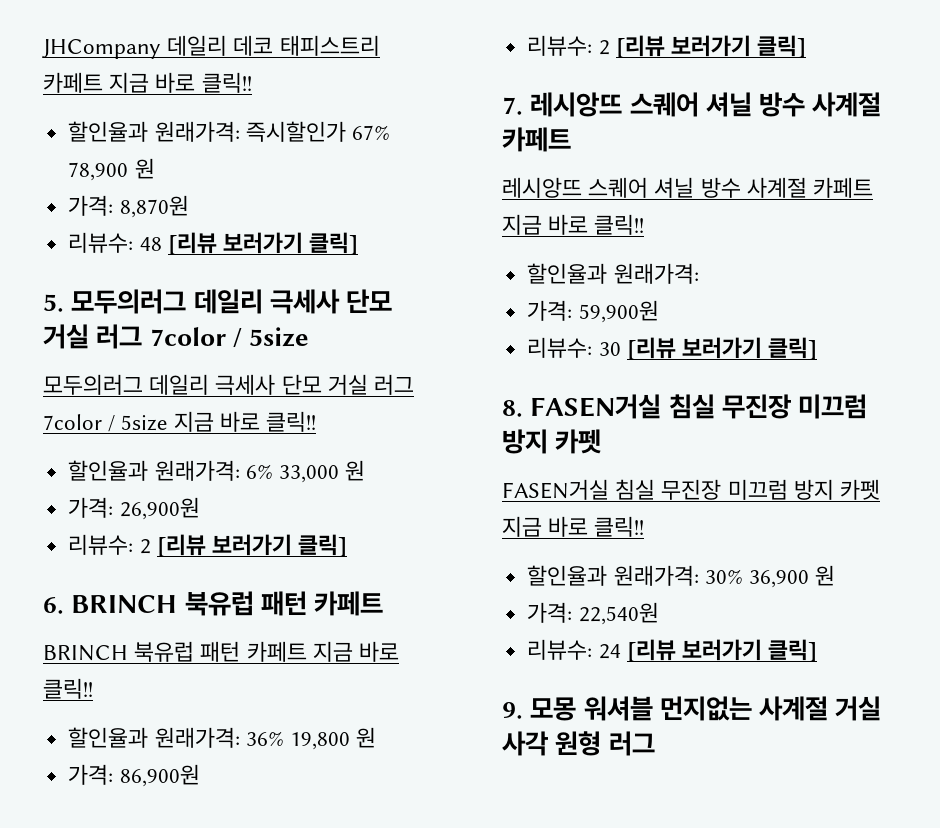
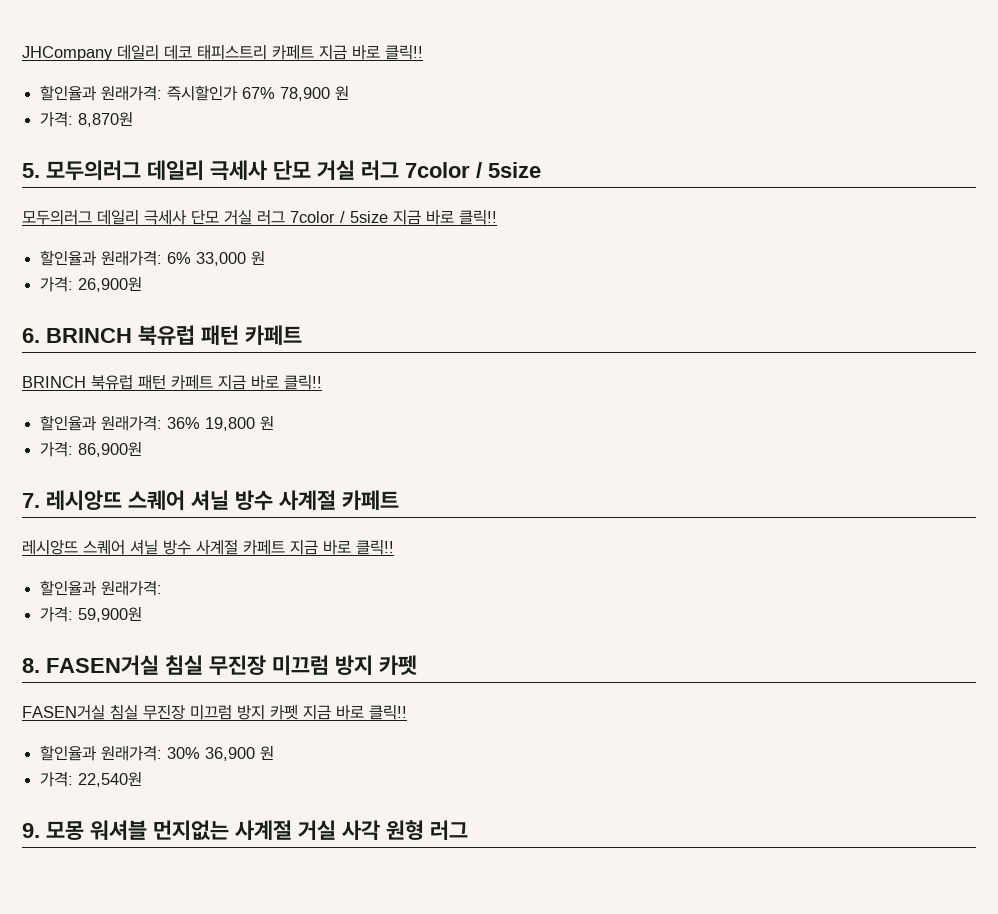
[68,232,359,255] // 리뷰수: 48 [리뷰 보러가기 클릭] -> (134, 119) none
[68,534,348,557] // 리뷰수: 2 [리뷰 보러가기 클릭] -> (143, 284) none
[527,35,807,58] // 리뷰수: 2 [리뷰 보러가기 클릭] -> (143, 449) none
[527,337,818,360] // 리뷰수: 30 [리뷰 보러가기 클릭] -> (143, 614) none
[527,639,818,662] // 리뷰수: 24 [리뷰 보러가기 클릭] -> (143, 779) none

